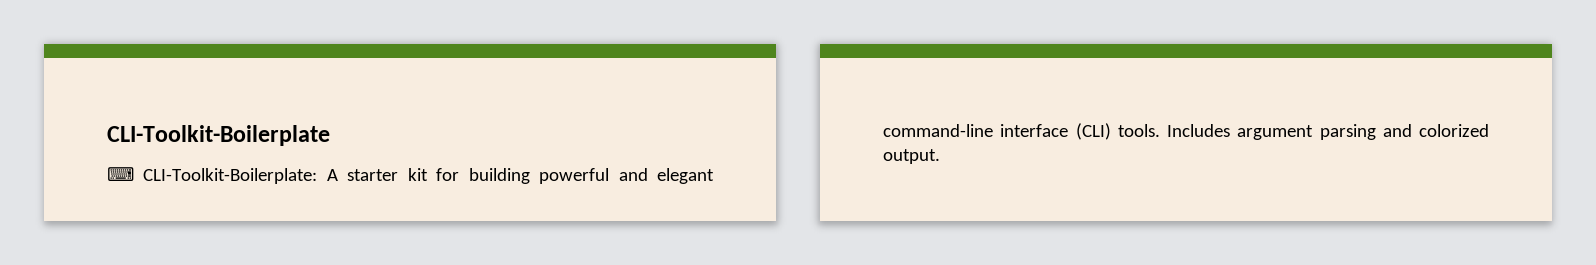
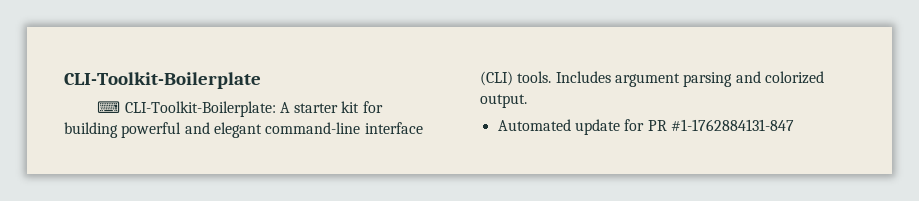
(940, 156) none -> [497,119,794,135] // Automated update for PR #1-1762884131-847

